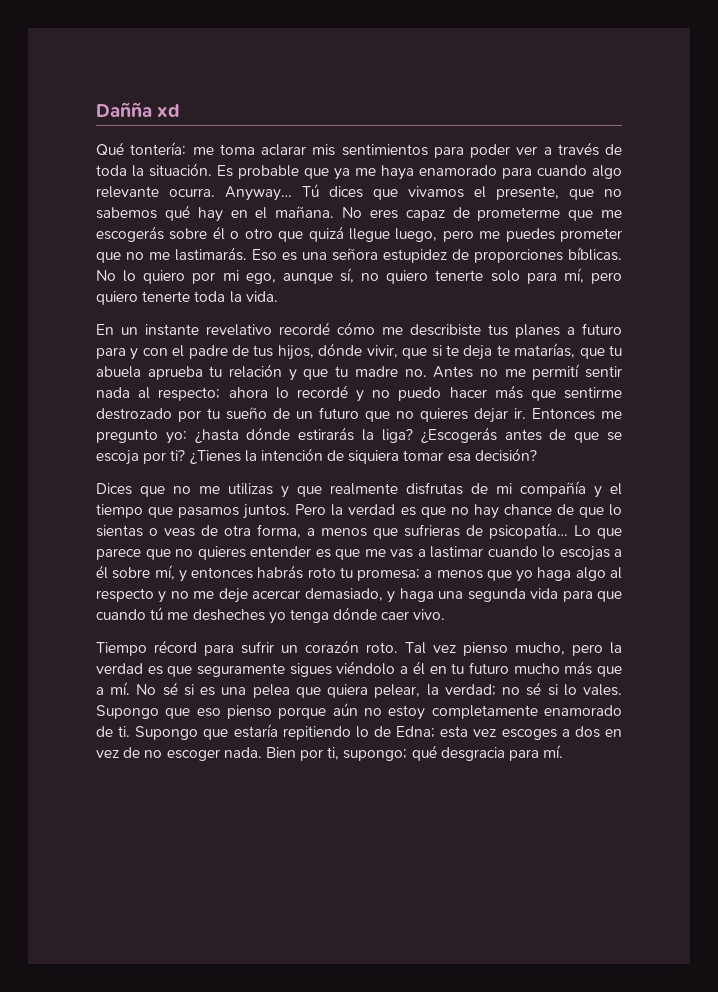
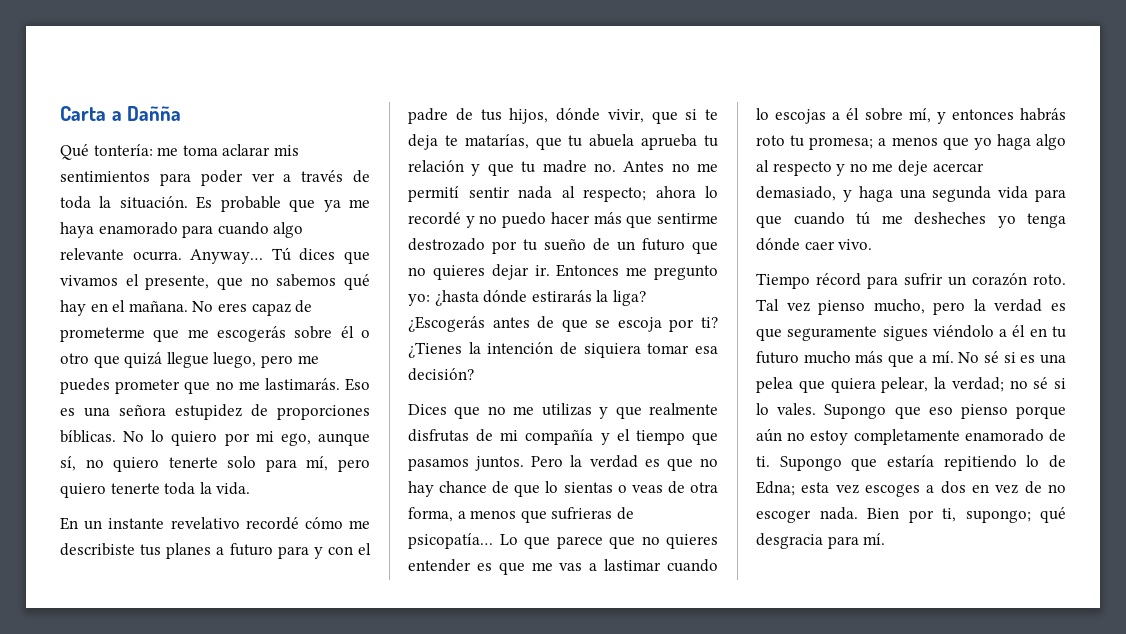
(96, 109) none -> [60,106,122,121] Carta a
[157,104,181,117] xd -> (182, 113) none

